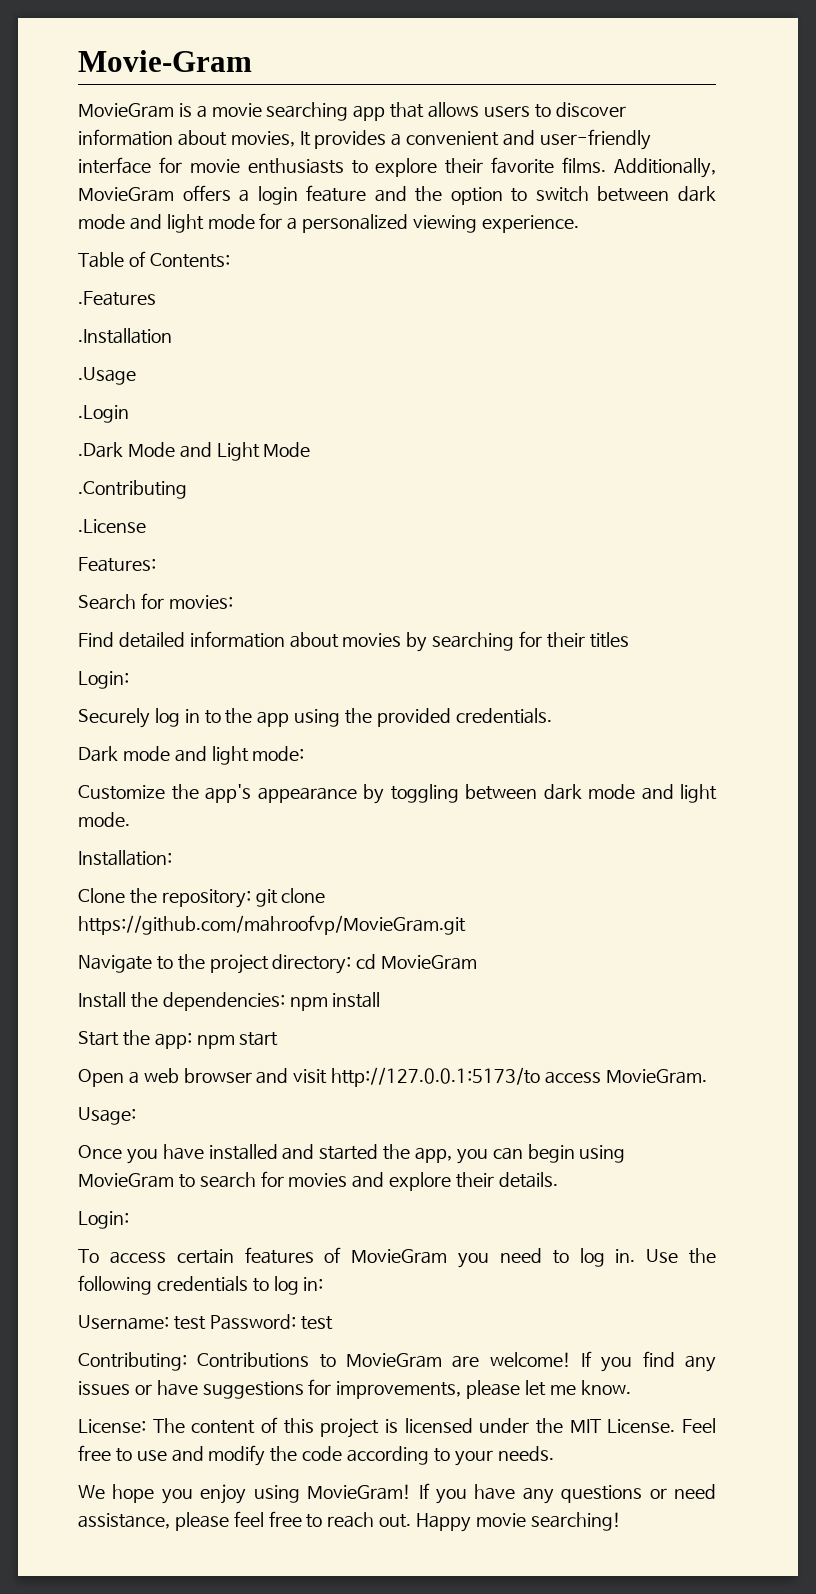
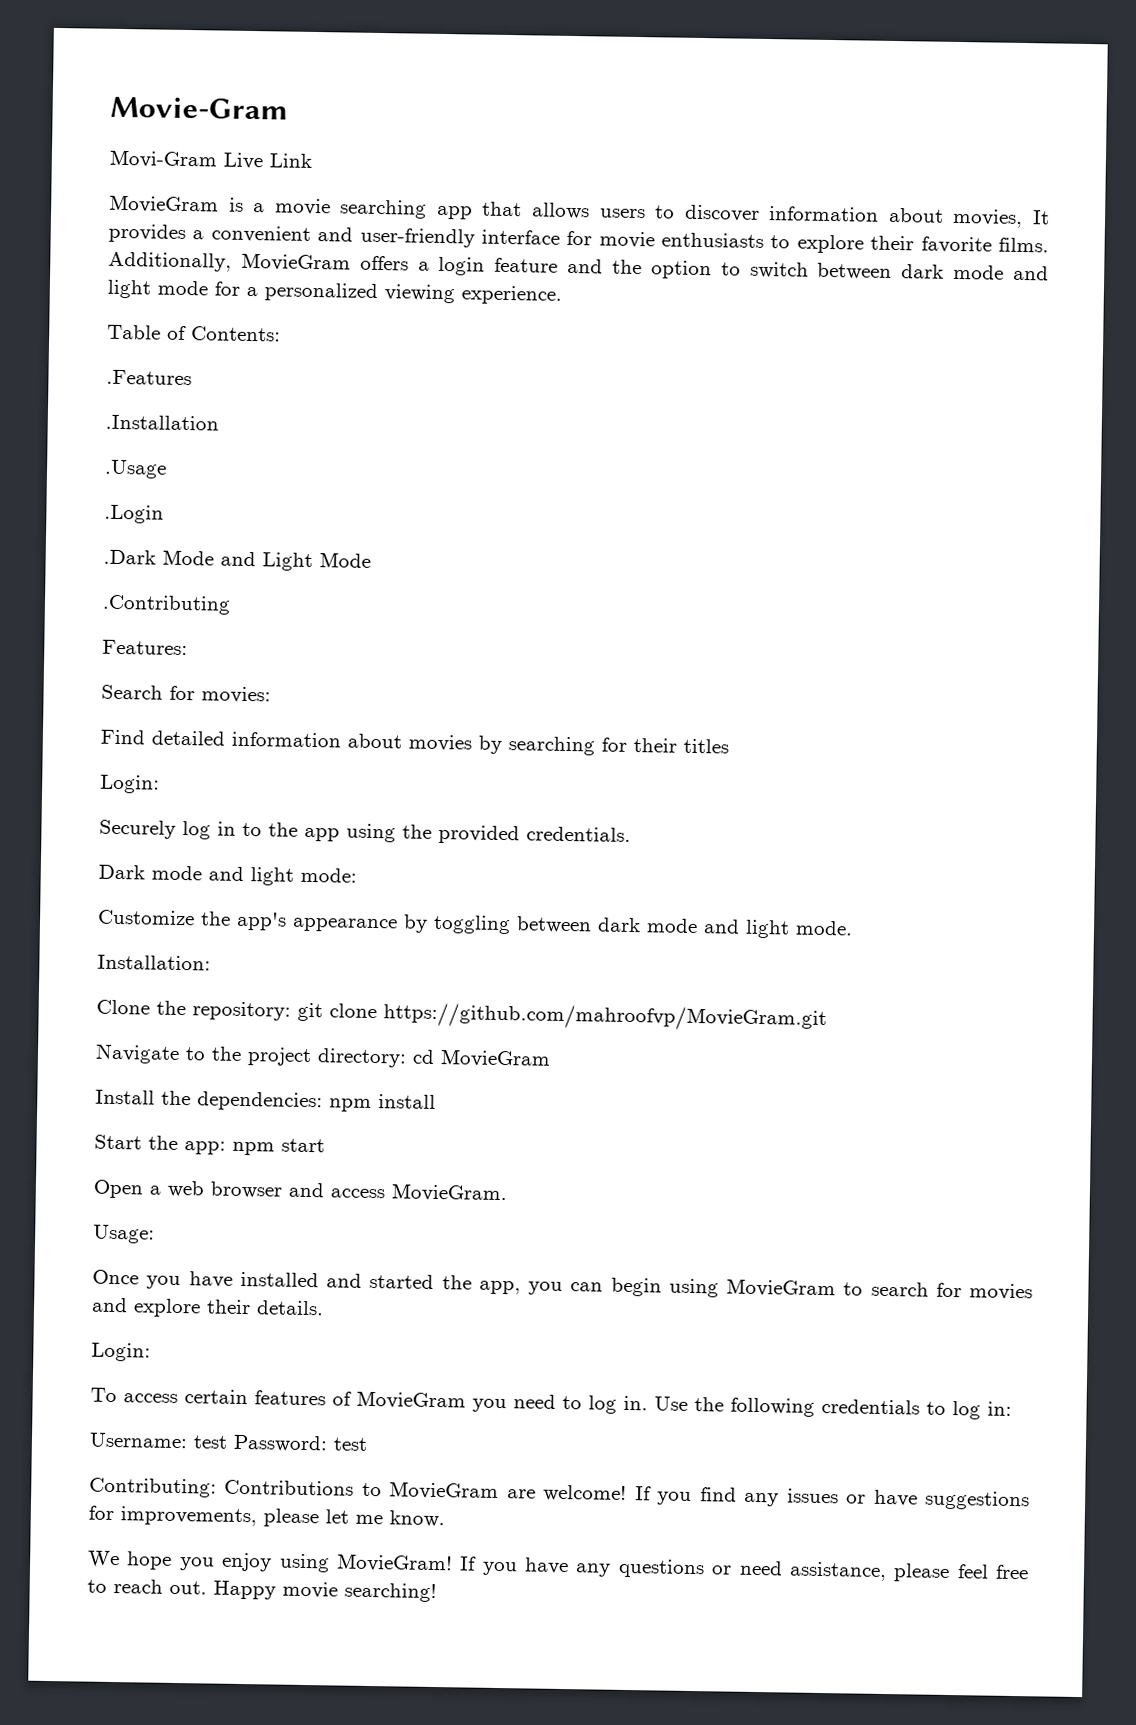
(252, 61) none -> [109,149,312,170] // Movi-Gram Live Link
[78,519,146,533] // .License -> (231, 604) none
[293,1067,541,1087] visit http://127.0.0.1:5173/to -> (324, 1190) none
[78,1417,716,1438] [78,1445,554,1466] // License: The content of this project is licensed under the MIT License. Feel free to use and modify the code according to your needs. -> (445, 1519) none

